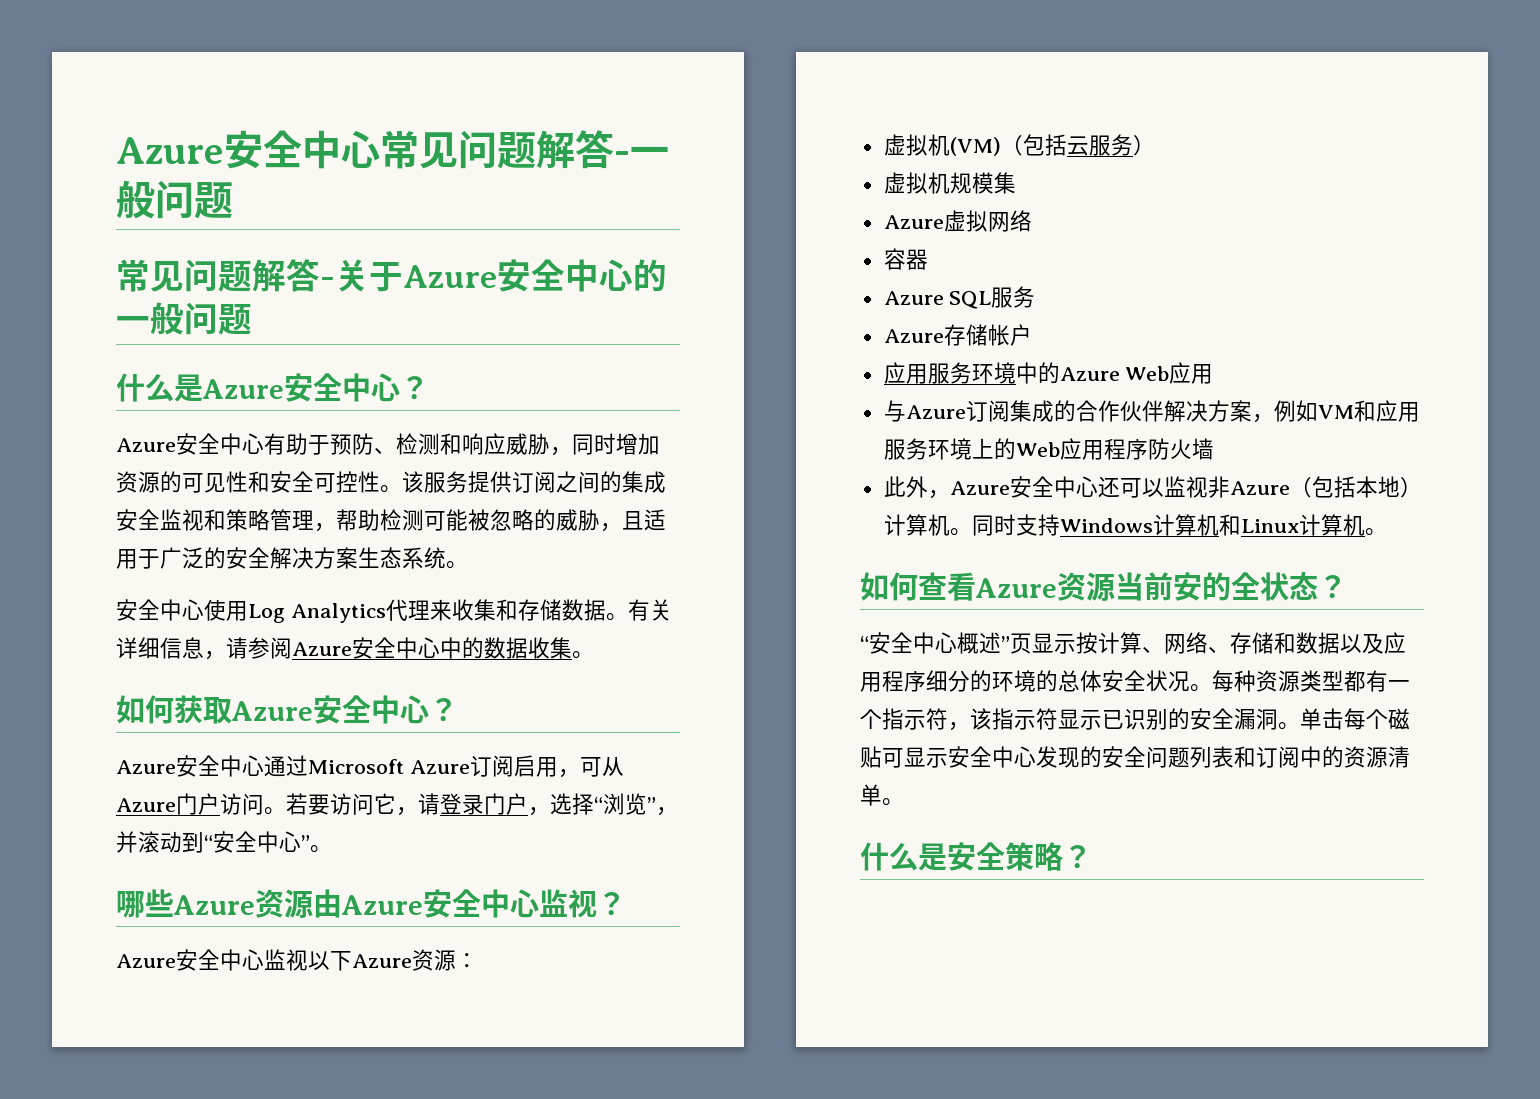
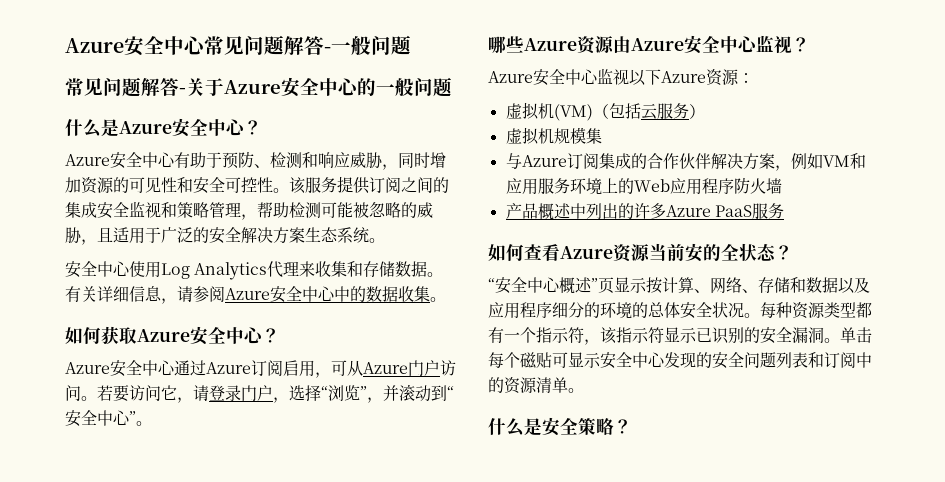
[308,759,404,774] Microsoft -> (206, 368) none
[883,210,1032,232] [883,248,928,270] [883,286,1036,309] [883,324,1032,346] [883,362,1214,384] // Azure虚拟网络 // 容器 // Azure SQL服务 // Azure存储帐户 // 应用服务环境中的Azure Web应用 -> (602, 136) none
[883,476,1422,499] [883,514,1387,536] 此外，Azure安全中心还可以监视非Azure（包括本地）计算机。同时支持Windows计算机和Linux计算机。 -> [505,203,784,220] 产品概述中列出的许多Azure PaaS服务

